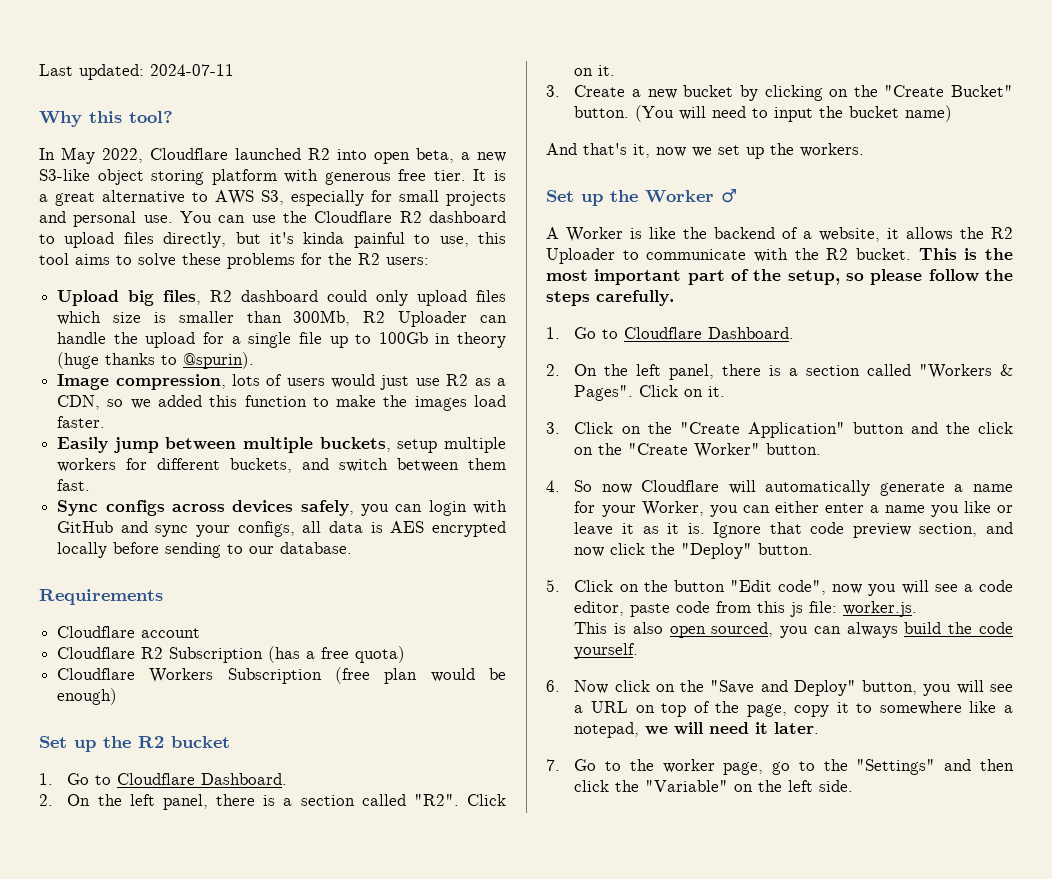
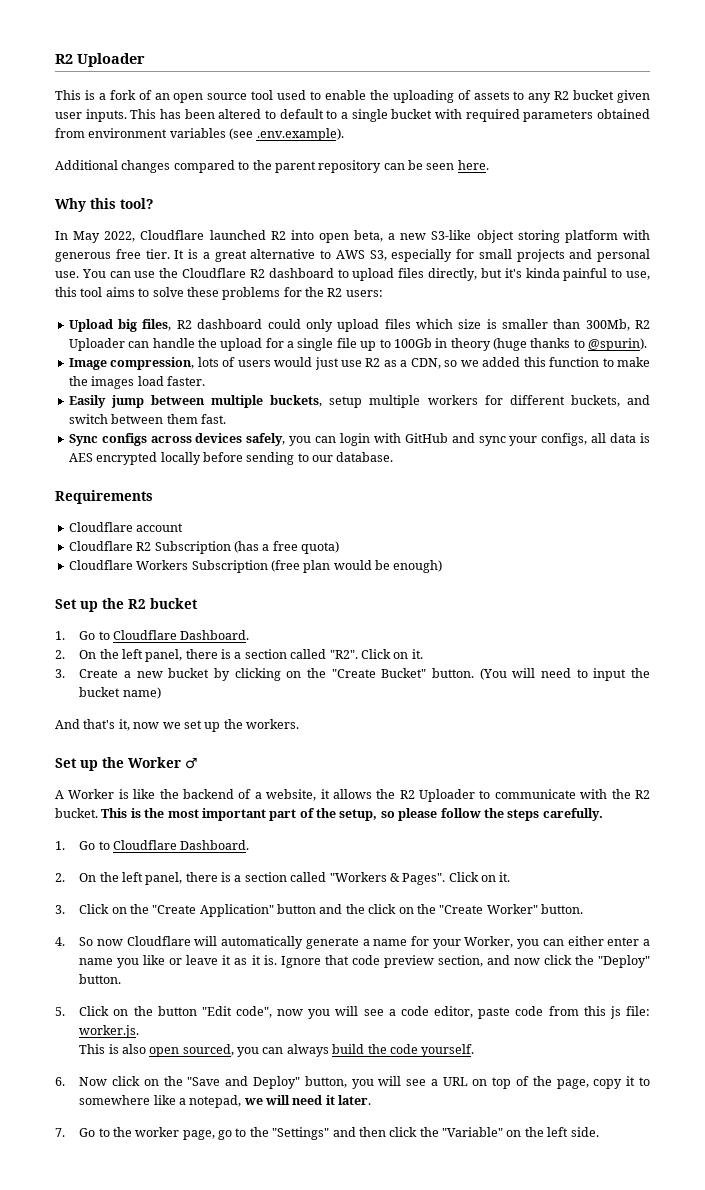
[39,64,234,80] Last updated: 2024-07-11 -> [55,53,145,67] [55,90,650,103] [55,109,651,122] [55,128,344,141] [55,160,489,173] R2 Uploader // This is a fork of an open source tool used to enable the uploading of assets to any R2 bucket given user inputs. This has been altered to default to a single bucket with required parameters obtained from environment variables (see .env.example). // Additional changes compared to the parent repository can be seen here.

